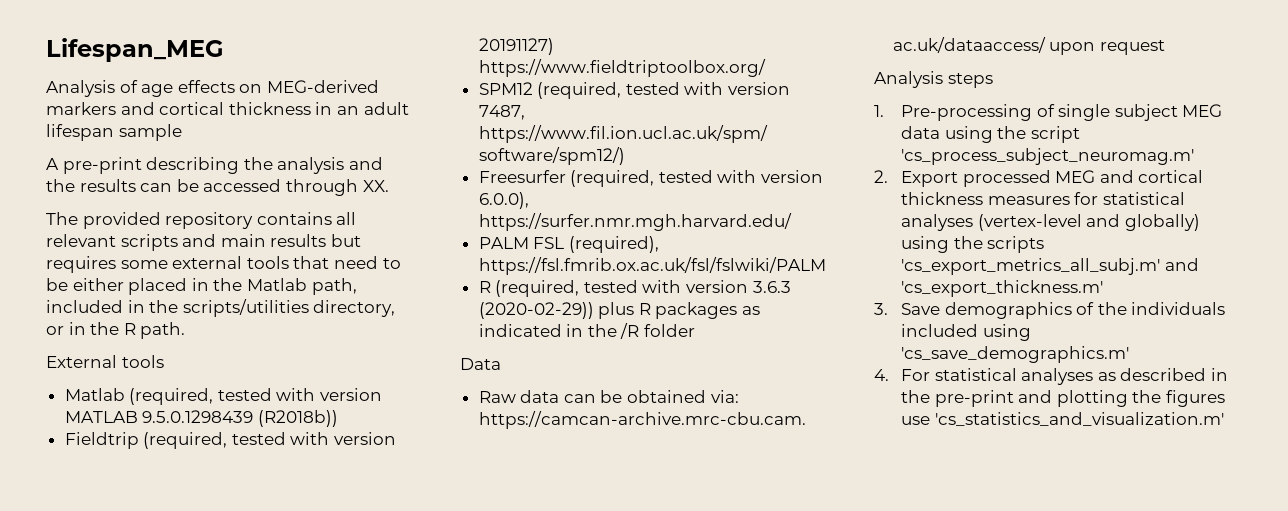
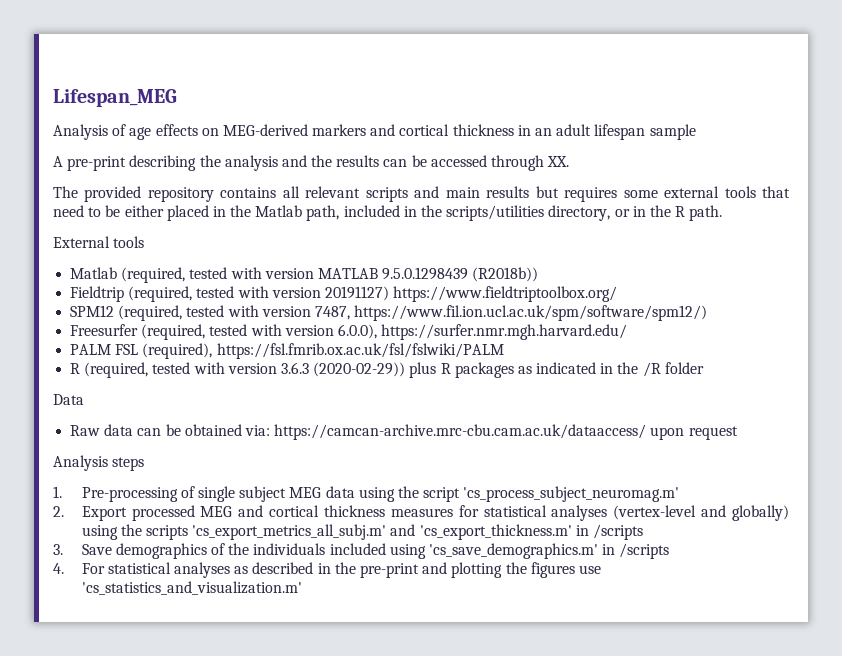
(1104, 288) none -> [575,524,643,540] in /scripts
(1130, 354) none -> [602,543,670,559] in /scripts

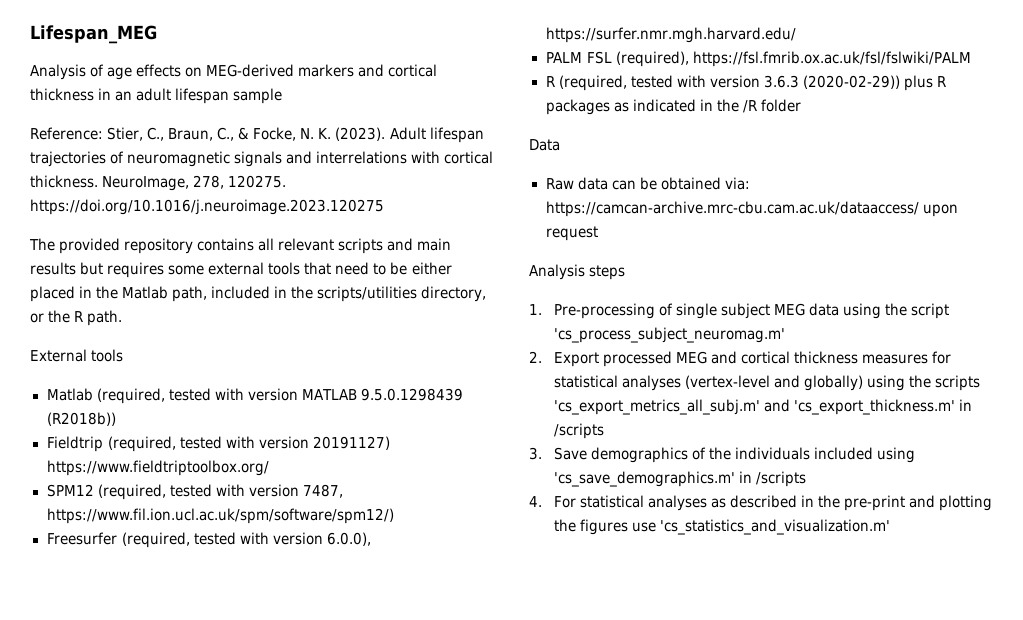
[53,155,570,171] A pre-print describing the analysis and the results can be accessed through XX. -> [30,127,484,143] [30,151,494,167] [30,175,287,191] [30,199,384,215] Reference: Stier, C., Braun, C., & Focke, N. K. (2023). Adult lifespan trajectories of neuromagnetic signals and interrelations with cortical thickness. NeuroImage, 278, 120275. https://doi.org/10.1016/j.neuroimage.2023.120275
[632,206,646,217] in -> (44, 318) none

